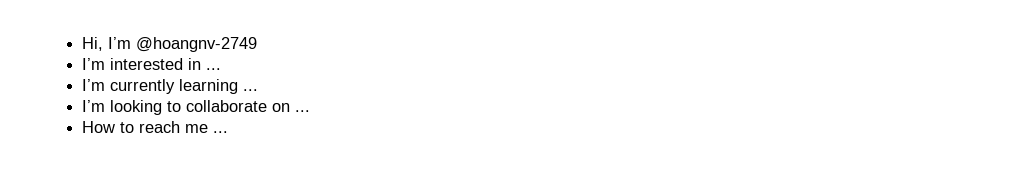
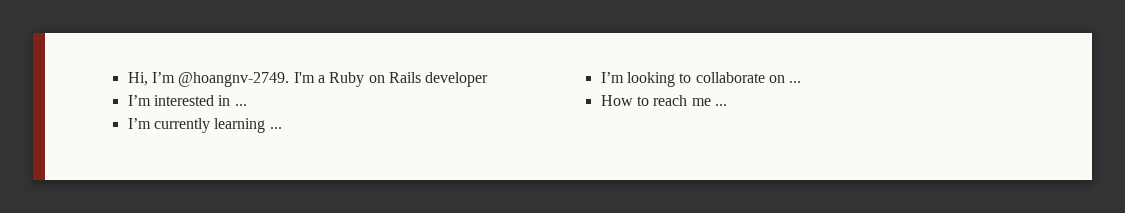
[136,37,258,52] @hoangnv-2749 -> [178,72,489,87] @hoangnv-2749. I'm a Ruby on Rails developer

